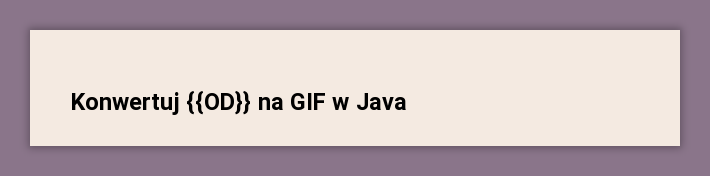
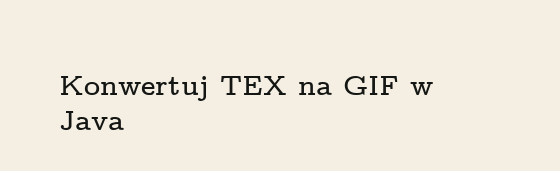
[186,90,252,115] {{OD}} -> [220,76,287,95] TEX

